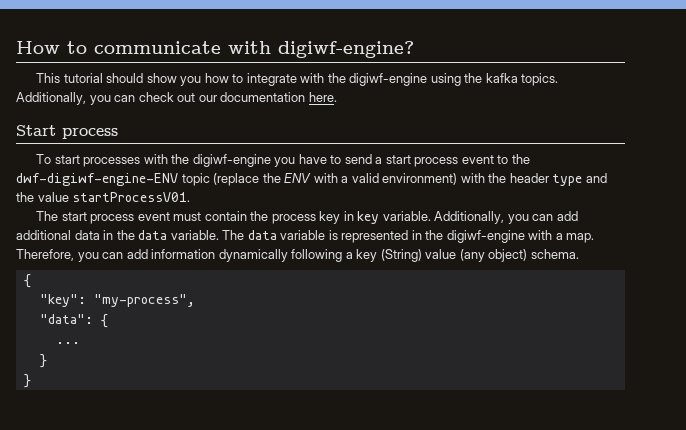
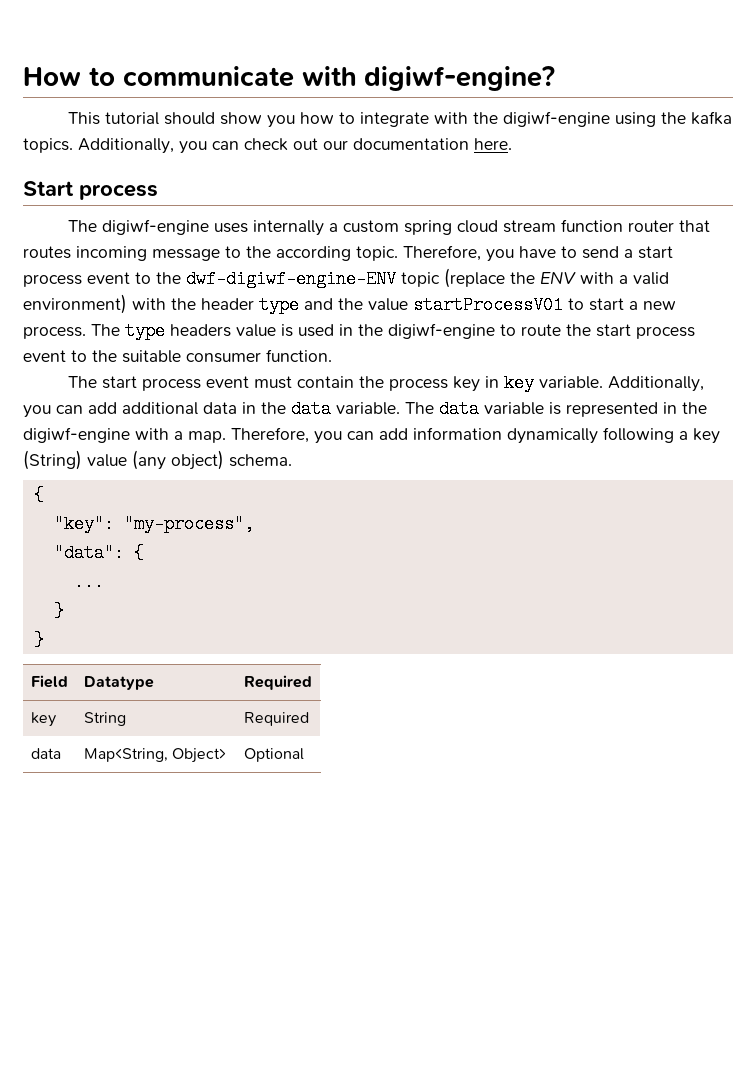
[36,154,271,167] To start processes with the digiwf-engine -> [68,219,711,236] [23,245,481,261] The digiwf-engine uses internally a custom spring cloud stream function router that routes incoming message to the according topic. Therefore,
[72,192,191,202] startProcessV01. -> [413,296,676,314] [23,322,695,340] [23,349,332,363] startProcessV01 to start a new process. The type headers value is used in the digiwf-engine to route the start process event to the suitable consumer function.
(31, 381) none -> [30,675,68,688] [83,676,154,690] [243,675,312,690] [30,712,56,727] [83,712,126,726] [243,712,309,726] [30,748,61,759] [83,748,226,763] [243,748,304,762] // Field | Datatype | Required // key | String | Required // data | Map<String, Object> | Optional

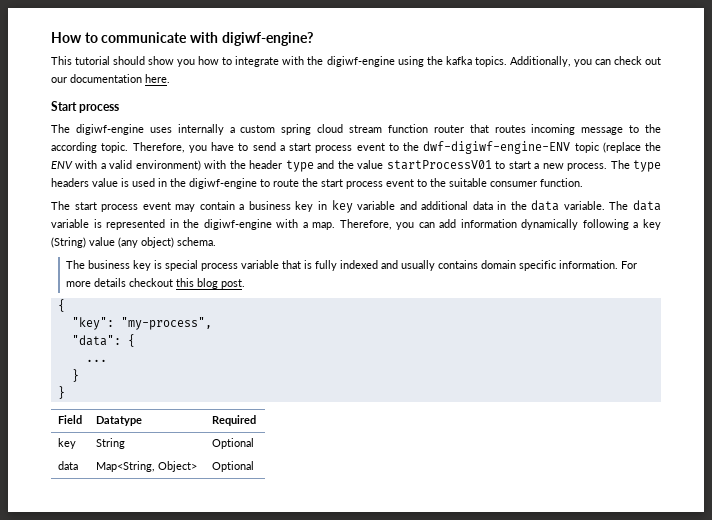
[254,374,705,392] [23,402,117,418] must contain the process key in key variable. Additionally, you can add -> [175,200,417,213] may contain a business key in key variable and
(292, 460) none -> [65,260,637,271] [65,278,245,289] // The business key is special process variable that is fully indexed and usually contains domain specific information. For more details checkout this blog post.
[243,712,309,726] Required -> [211,438,254,449] Optional

